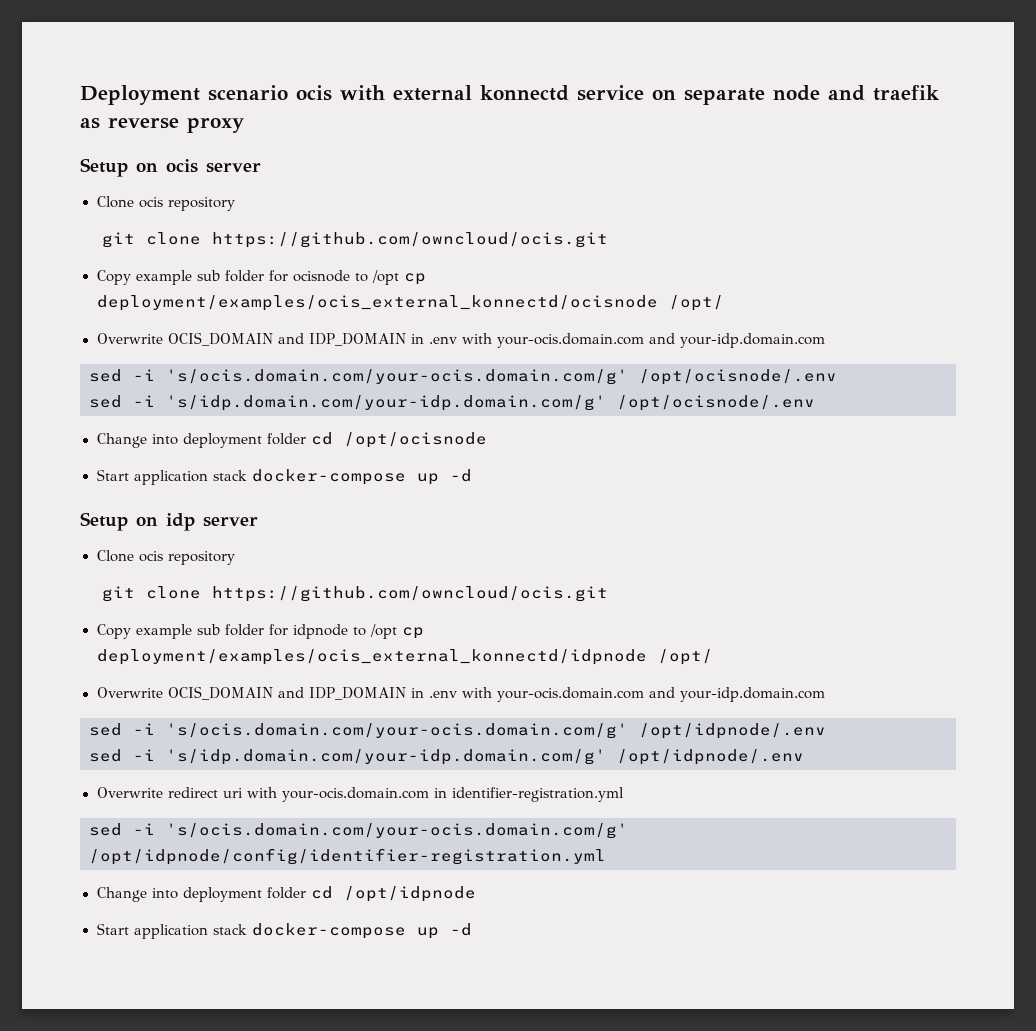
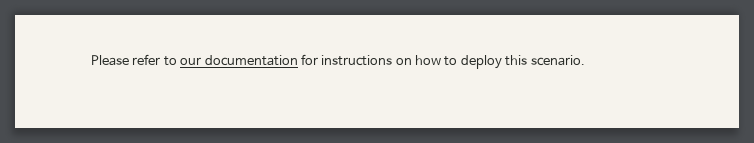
[80,85,940,105] [80,117,244,133] [80,158,261,177] [96,196,235,211] [101,232,608,248] [96,270,426,285] [96,295,724,311] [96,332,825,348] [89,369,837,385] [89,395,815,411] [96,432,487,448] [96,469,472,485] [80,512,258,531] [96,550,235,565] [101,586,608,602] [96,624,424,639] [96,649,713,665] [96,686,825,702] [89,723,826,739] [89,749,804,765] [96,787,624,802] [89,823,628,839] [89,848,606,865] [96,886,476,902] [96,923,472,939] Deployment scenario ocis with external konnectd service on separate node and traefik as reverse proxy // Setup on ocis server // Clone ocis repository // git clone https://github.com/owncloud/ocis.git // Copy example sub folder for ocisnode to /opt cp deployment/examples/ocis_external_konnectd/ocisnode /opt/ // Overwrite OCIS_DOMAIN and IDP_DOMAIN in .env with your-ocis.domain.com and your-idp.domain.com // sed -i 's/ocis.domain.com/your-ocis.domain.com/g' /opt/ocisnode/.env // sed -i 's/idp.domain.com/your-idp.domain.com/g' /opt/ocisnode/.env // Change into deployment folder cd /opt/ocisnode // Start application stack docker-compose up -d // Setup on idp server // Clone ocis repository // git clone https://github.com/owncloud/ocis.git // Copy example sub folder for idpnode to /opt cp deployment/examples/ocis_external_konnectd/idpnode /opt/ // Overwrite OCIS_DOMAIN and IDP_DOMAIN in .env with your-ocis.domain.com and your-idp.domain.com // sed -i 's/ocis.domain.com/your-ocis.domain.com/g' /opt/idpnode/.env // sed -i 's/idp.domain.com/your-idp.domain.com/g' /opt/idpnode/.env // Overwrite redirect uri with your-ocis.domain.com in identifier-registration.yml // sed -i 's/ocis.domain.com/your-ocis.domain.com/g' /opt/idpnode/config/identifier-registration.yml // Change into deployment folder cd /opt/idpnode // Start application stack docker-compose up -d -> [91,54,585,69] Please refer to our documentation for instructions on how to deploy this scenario.

